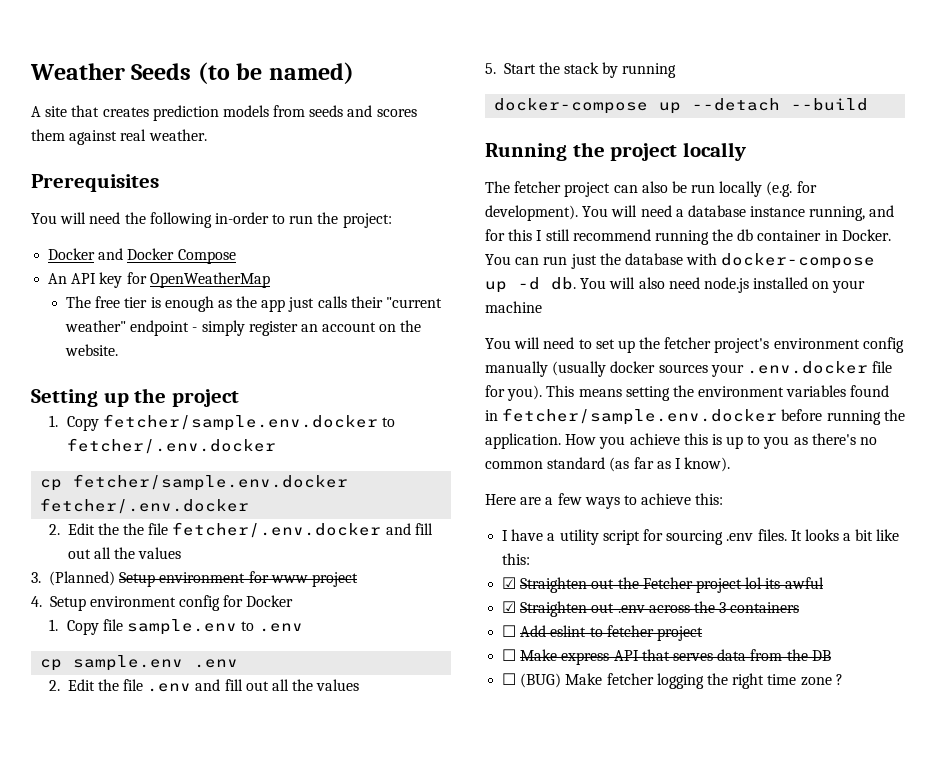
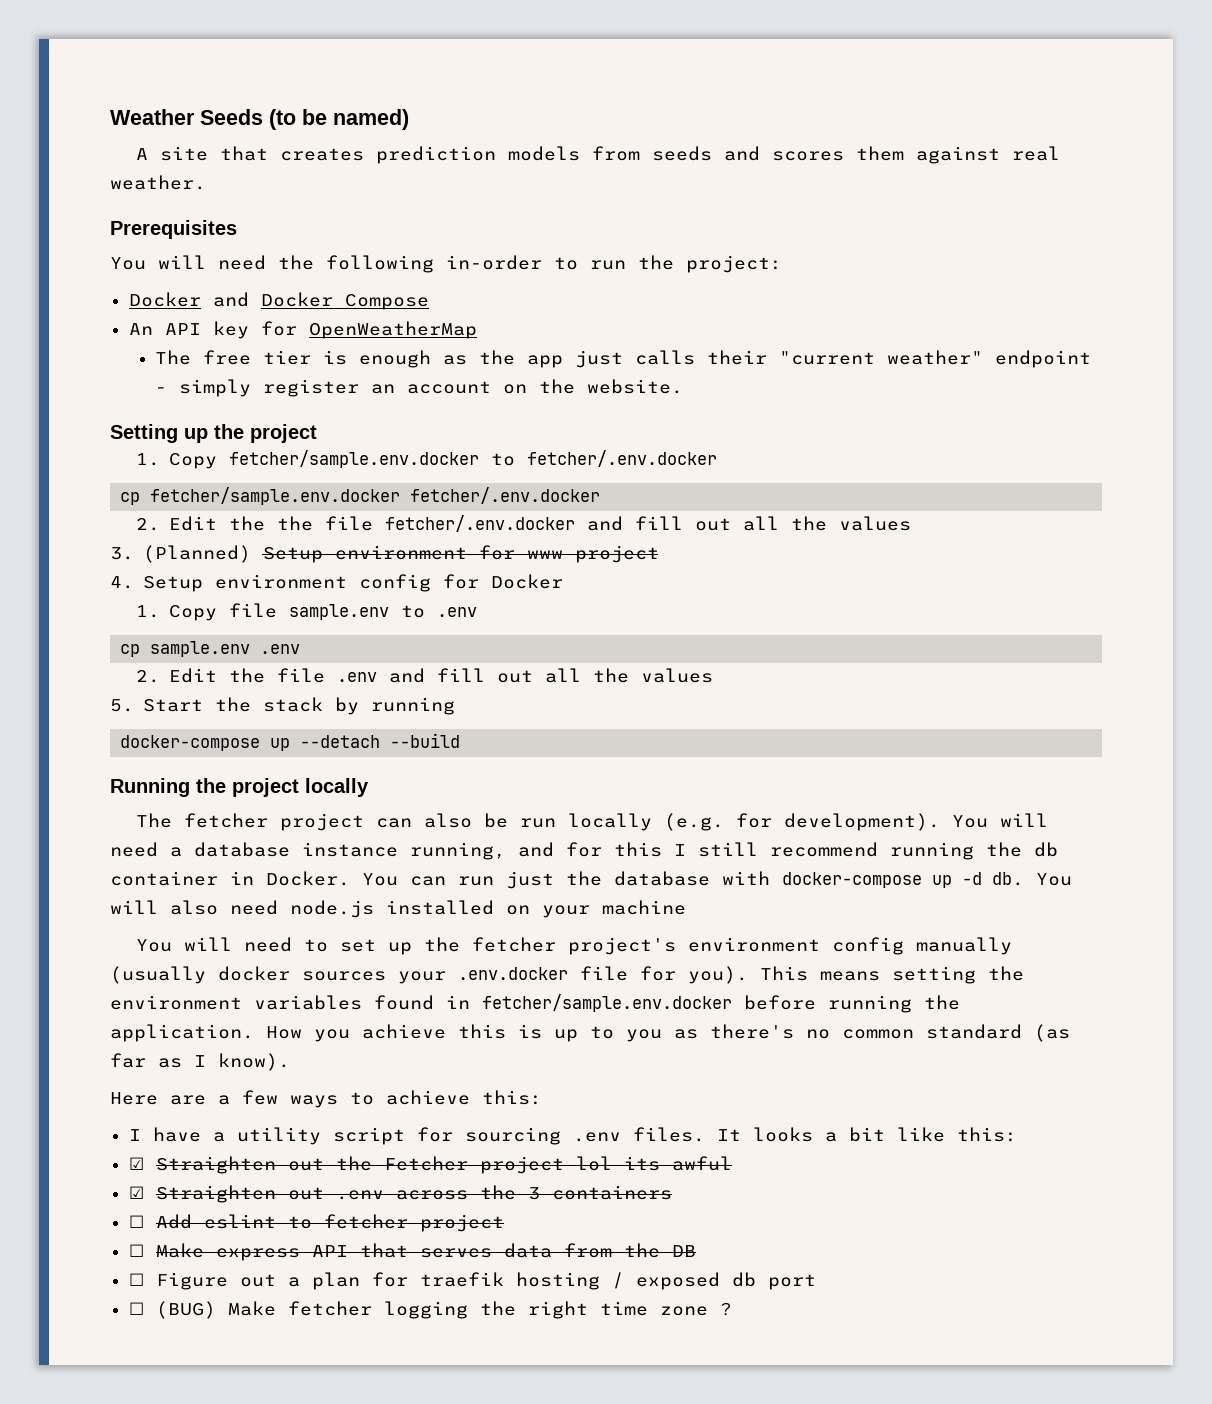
(831, 655) none -> [128,1272,816,1290] // ☐ Figure out a plan for traefik hosting / exposed db port

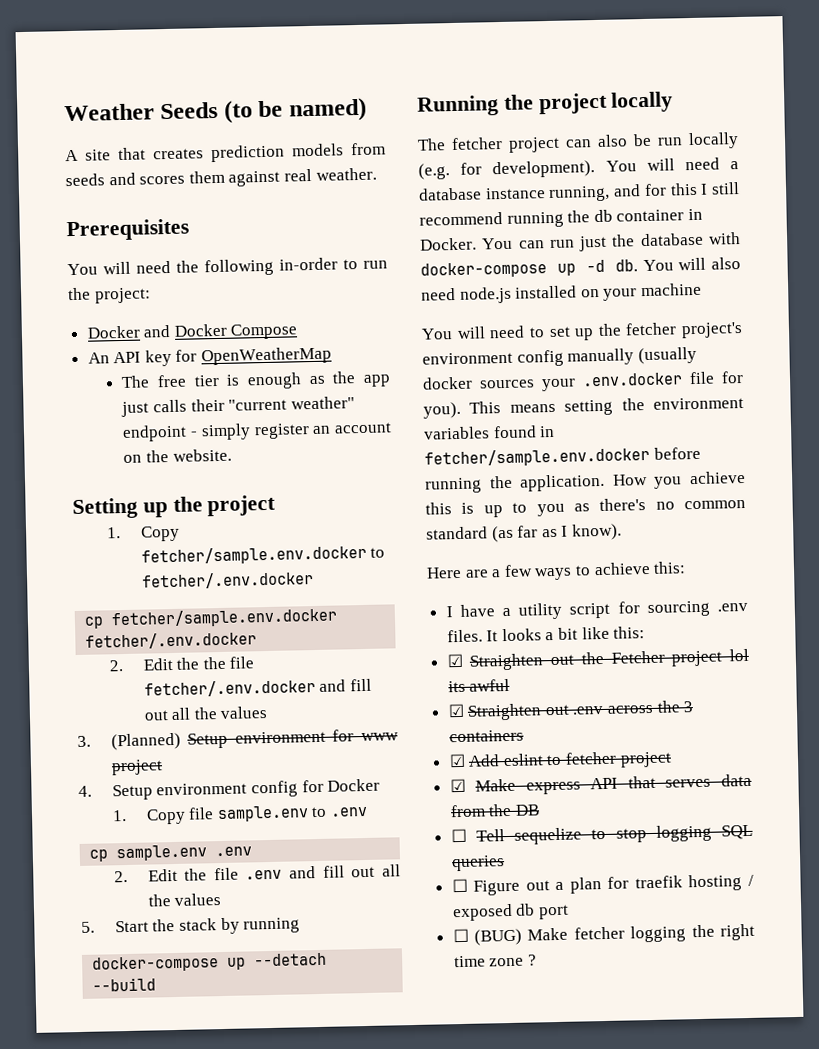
[128,1215,144,1228] ☐ -> [448,753,466,768] ☑
[128,1244,144,1257] ☐ -> [449,778,466,793] ☑
(696, 1251) none -> [450,824,753,845] [450,855,505,872] // ☐ Tell sequelize to stop logging SQL queries

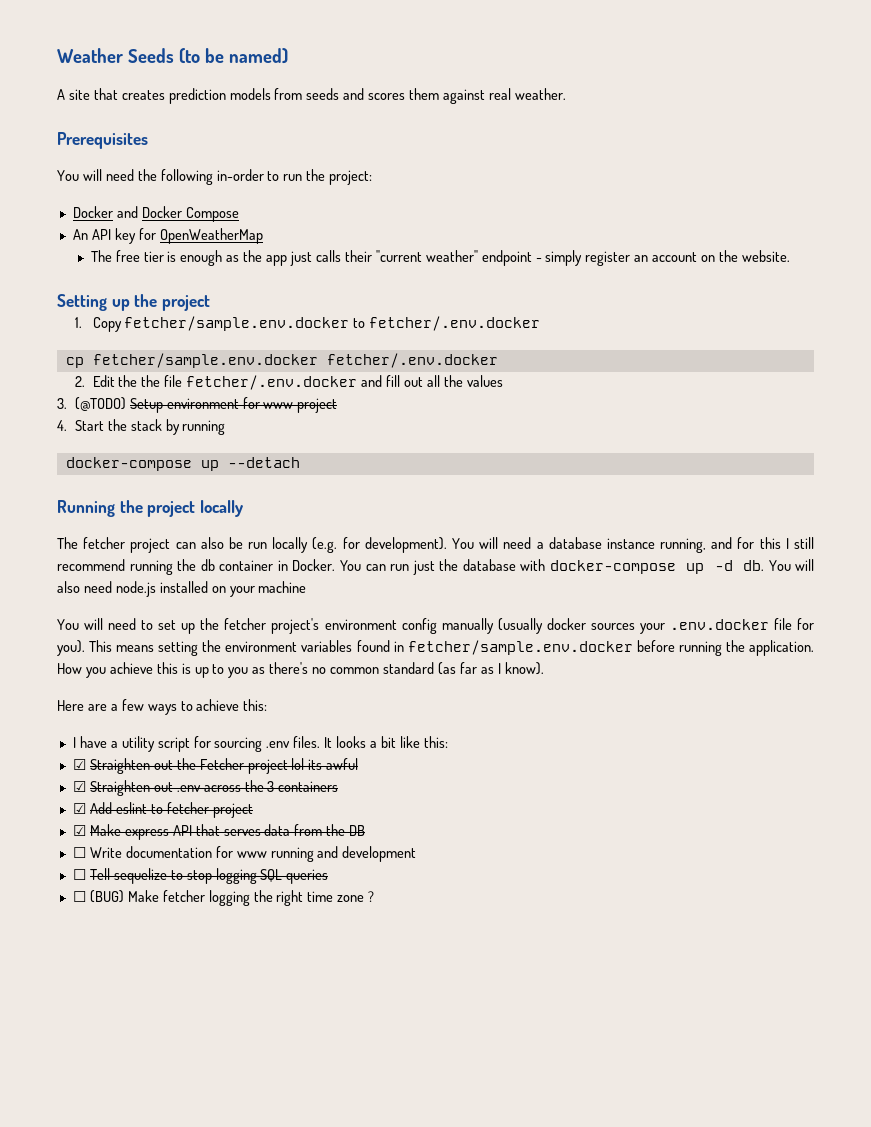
[110,732,181,751] (Planned) -> [74,397,126,411] (@TODO)
[111,778,381,801] [111,805,368,825] [89,844,253,862] [113,864,401,883] [147,893,222,907] [81,921,95,933] Setup environment config for Docker // 1. Copy file sample.env to .env // cp sample.env .env // 2. Edit the file .env and fill out all the values // 5. -> (67, 425) none
[92,977,157,992] --build -> (300, 462) none
(540, 810) none -> [72,846,417,862] // ☐ Write documentation for www running and development
[451,874,754,896] [451,903,569,922] // ☐ Figure out a plan for traefik hosting / exposed db port -> (329, 876) none

